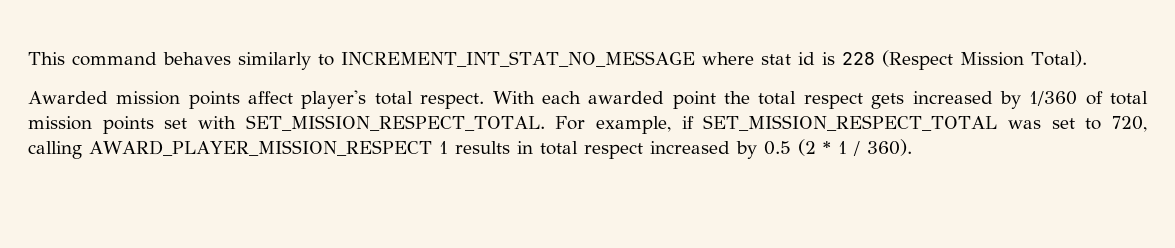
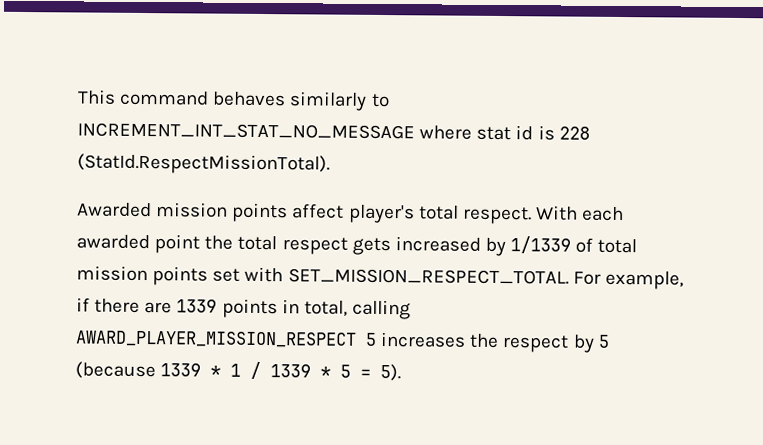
[881,50,1087,70] (Respect Mission Total). -> [77,153,330,175] (StatId.RespectMissionTotal).
[1029,91,1078,106] 1/360 -> [510,236,572,254] 1/1339
[703,115,1147,132] [28,139,912,159] SET_MISSION_RESPECT_TOTAL was set to 720, calling AWARD_PLAYER_MISSION_RESPECT 1 results in total respect increased by 0.5 (2 * 1 / 360). -> [94,298,411,320] [75,330,610,353] [75,361,402,382] there are 1339 points in total, calling AWARD_PLAYER_MISSION_RESPECT 5 increases the respect by 5 (because 1339 * 1 / 1339 * 5 = 5).

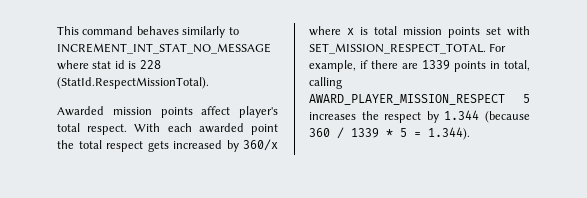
[510,236,594,254] 1/1339 of -> [243,139,278,151] [309,26,368,36] 360/x where x is
[597,334,610,348] [75,361,242,380] 5 (because 1339 * 1 -> [444,110,530,123] [309,128,330,137] 1.344 (because 360
[380,363,402,382] 5). -> [428,127,470,140] 1.344).

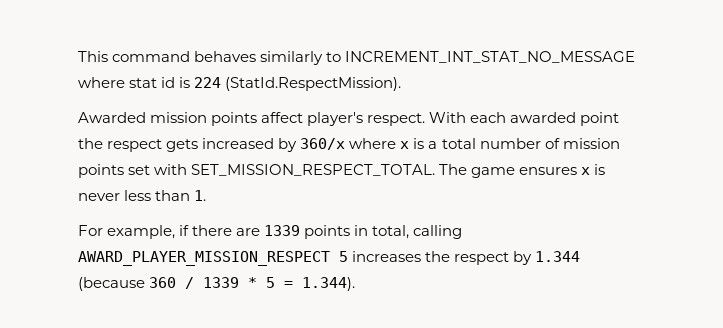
[139,60,161,69] [57,77,209,89] 228 (StatId.RespectMissionTotal). -> [194,77,402,91] 224 (StatId.RespectMission).
[57,123,80,132] total -> (364, 119) none
[78,140,102,149] total -> (103, 143) none
[374,26,397,35] total -> [428,138,560,149] a total number of
(486, 48) none -> [439,164,606,178] [78,190,207,201] The game ensures x is never less than 1. //

